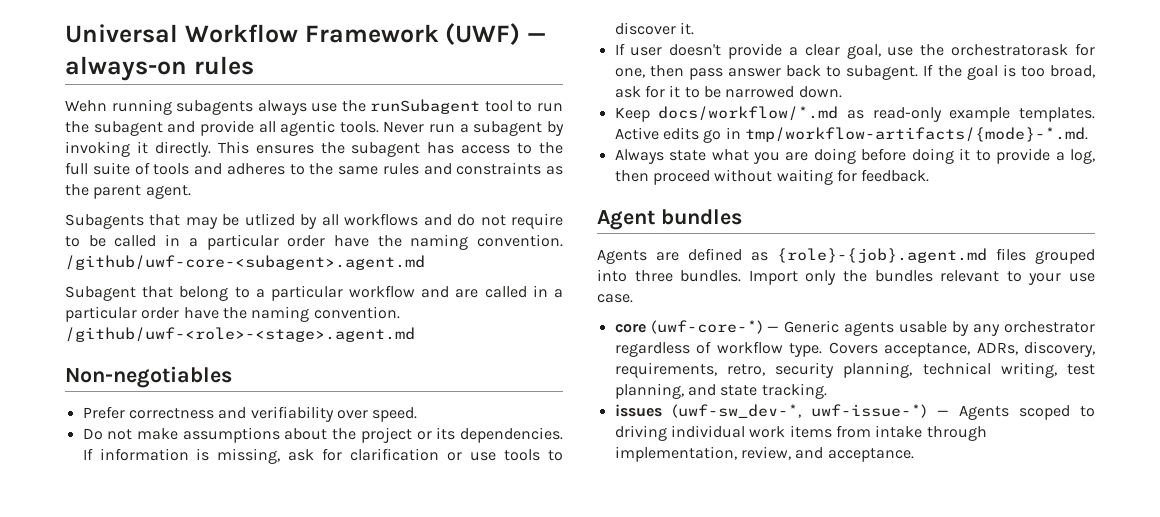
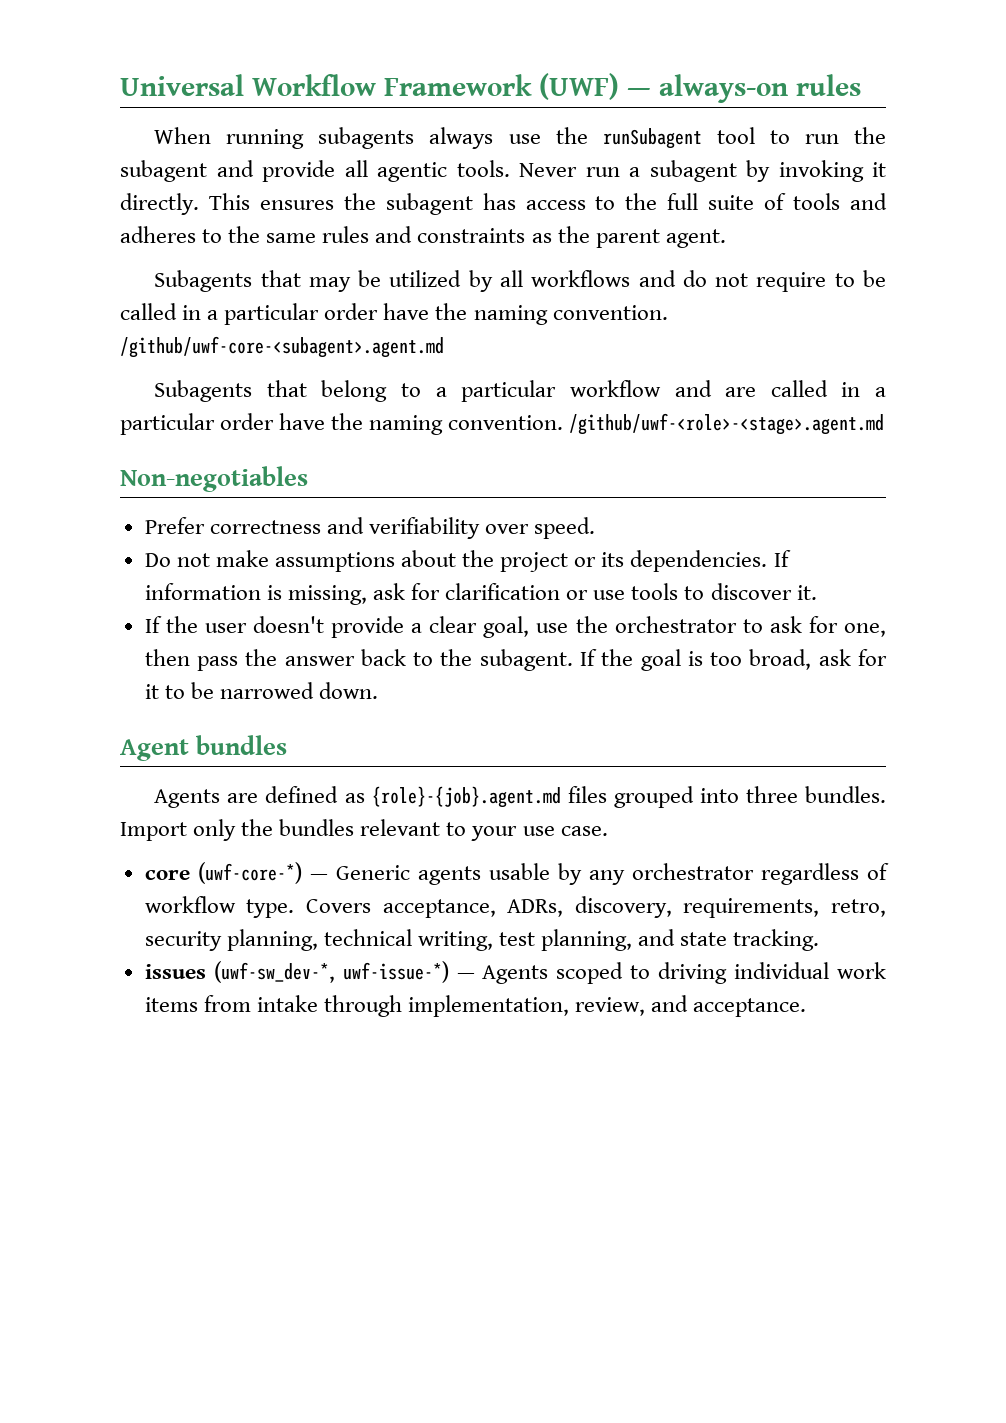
[65,100,107,112] Wehn -> [154,127,212,144] When
[244,213,295,226] utlized -> [389,270,462,287] utilized
[65,286,136,301] Subagent -> [154,380,253,402] Subagents
(625, 49) none -> [165,616,198,633] the
[951,44,1069,56] orchestratorask -> [614,616,802,633] orchestrator to ask
(723, 74) none -> [245,649,278,666] the
(842, 71) none -> [440,649,473,666] the
[614,106,1095,122] [614,127,1088,143] [614,148,1095,164] [614,169,930,185] // Keep docs/workflow/*.md as read-only example templates. Active edits go in tmp/workflow-artifacts/{mode}-*.md. // Always state what you are doing before doing it to provide a log, then proceed without waiting for feedback. -> (379, 690) none

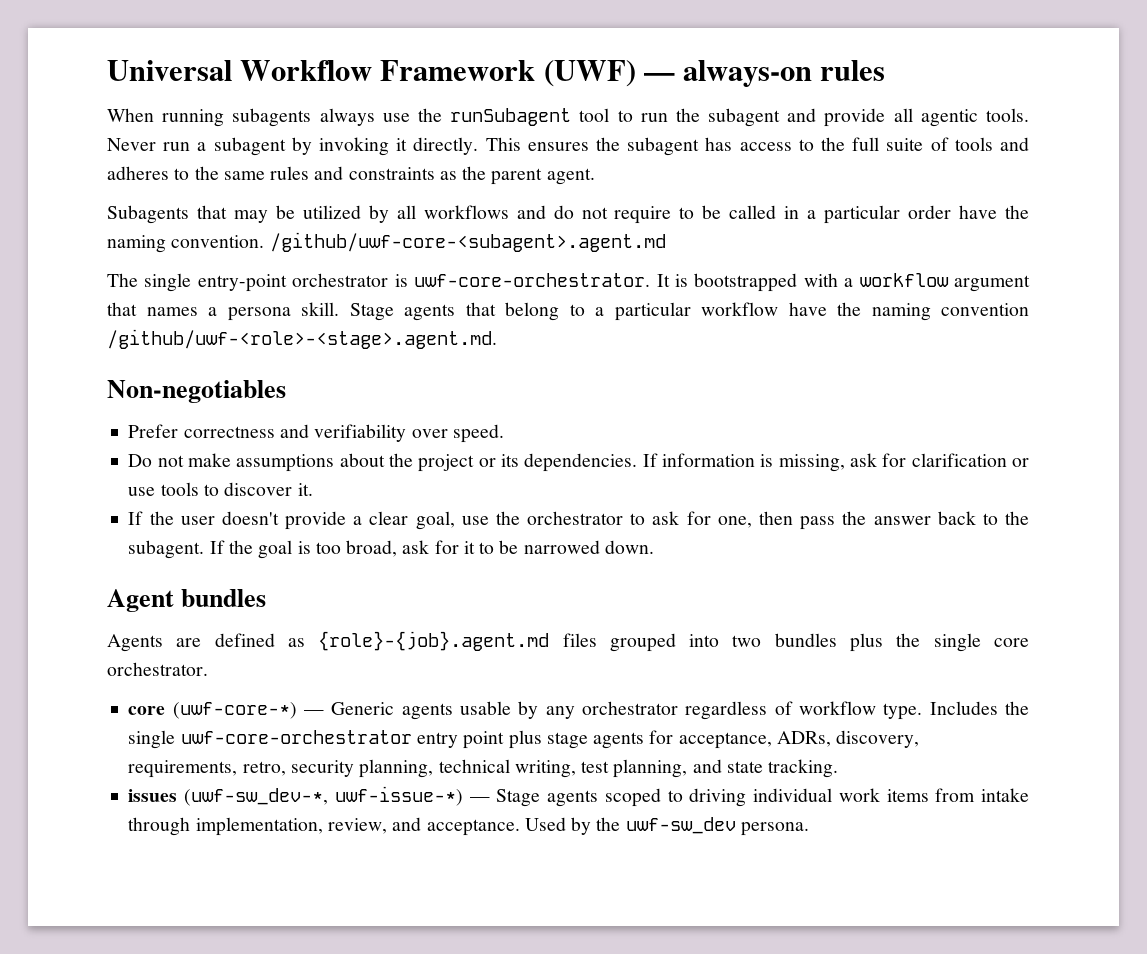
[154,380,253,402] Subagents -> [107,273,1030,292] [107,302,455,321] The single entry-point orchestrator is uwf-core-orchestrator. It is bootstrapped with a workflow argument that names a persona skill. Stage agents
[674,380,887,397] [120,413,885,435] and are called in a particular order have the naming convention. /github/uwf-<role>-<stage>.agent.md -> [788,302,1029,321] [107,329,497,349] have the naming convention /github/uwf-<role>-<stage>.agent.md.
[745,786,887,803] [120,819,608,841] three bundles. Import only the bundles relevant to your use case. -> [732,633,1029,652] [107,662,208,676] two bundles plus the single core orchestrator.
[305,899,371,913] Covers -> [929,701,1030,715] [128,730,674,749] Includes the single uwf-core-orchestrator entry point plus stage agents for
[482,965,549,984] Agents -> [496,789,599,807] Stage agents
(807, 1007) none -> [524,817,809,836] Used by the uwf-sw_dev persona.

